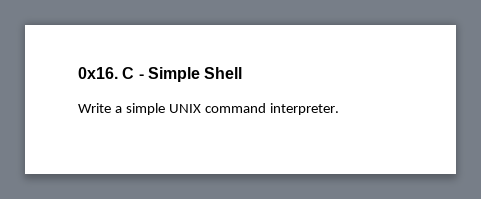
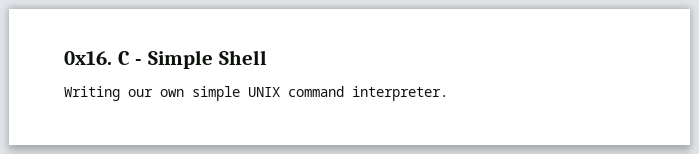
[78,103,122,113] Write a -> [64,86,184,101] Writing our own

